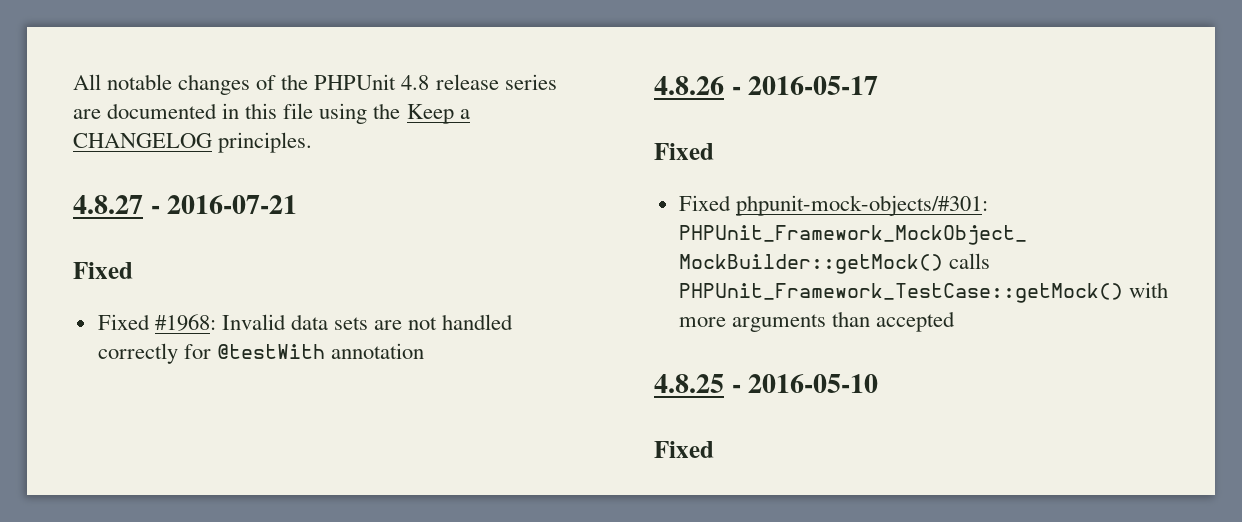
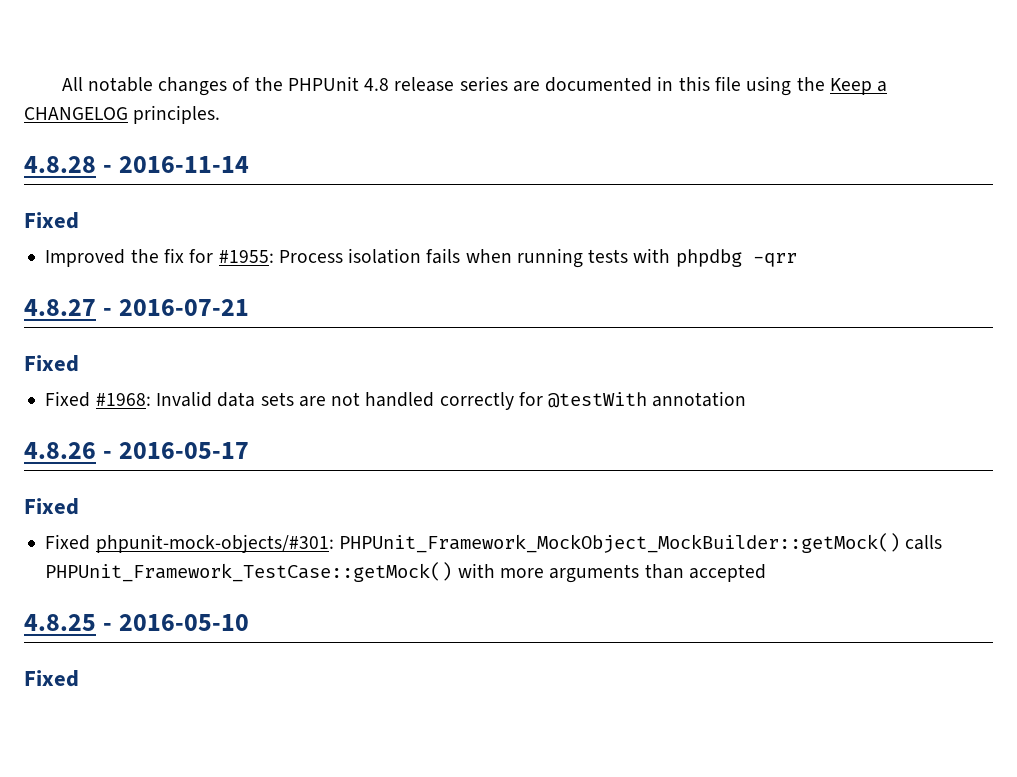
(313, 142) none -> [24,156,250,173] [24,212,79,229] [45,248,797,268] // 4.8.28 - 2016-11-14 // Fixed // Improved the fix for #1955: Process isolation fails when running tests with phpdbg -qrr

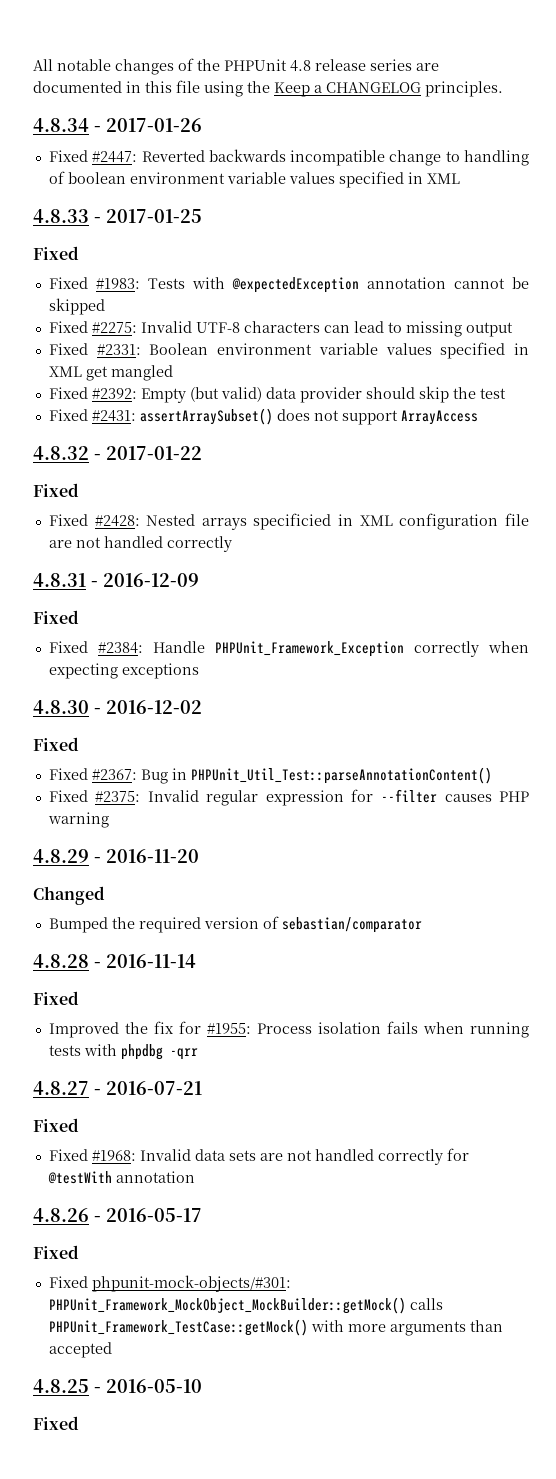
(221, 114) none -> [33,118,202,132] [48,149,529,166] [48,171,460,188] [33,209,202,223] [33,246,79,260] [48,277,529,293] [48,298,105,315] [48,321,513,337] [48,342,530,359] [48,365,173,381] [48,386,506,403] [48,408,478,425] [33,446,202,460] [33,483,79,497] [48,513,530,530] [48,536,232,552] [33,573,199,587] [33,610,79,624] [48,641,529,657] [48,663,199,679] [33,700,202,714] [33,737,79,751] [48,767,492,784] [48,789,530,806] [47,812,109,828] [33,849,199,863] [33,886,105,905] [48,916,422,933] // 4.8.34 - 2017-01-26 // Fixed #2447: Reverted backwards incompatible change to handling of boolean environment variable values specified in XML // 4.8.33 - 2017-01-25 // Fixed // Fixed #1983: Tests with @expectedException annotation cannot be skipped // Fixed #2275: Invalid UTF-8 characters can lead to missing output // Fixed #2331: Boolean environment variable values specified in XML get mangled // Fixed #2392: Empty (but valid) data provider should skip the test // Fixed #2431: assertArraySubset() does not support ArrayAccess // 4.8.32 - 2017-01-22 // Fixed // Fixed #2428: Nested arrays specificied in XML configuration file are not handled correctly // 4.8.31 - 2016-12-09 // Fixed // Fixed #2384: Handle PHPUnit_Framework_Exception correctly when expecting exceptions // 4.8.30 - 2016-12-02 // Fixed // Fixed #2367: Bug in PHPUnit_Util_Test::parseAnnotationContent() // Fixed #2375: Invalid regular expression for --filter causes PHP warning // 4.8.29 - 2016-11-20 // Changed // Bumped the required version of sebastian/comparator

